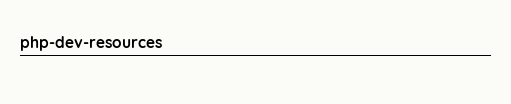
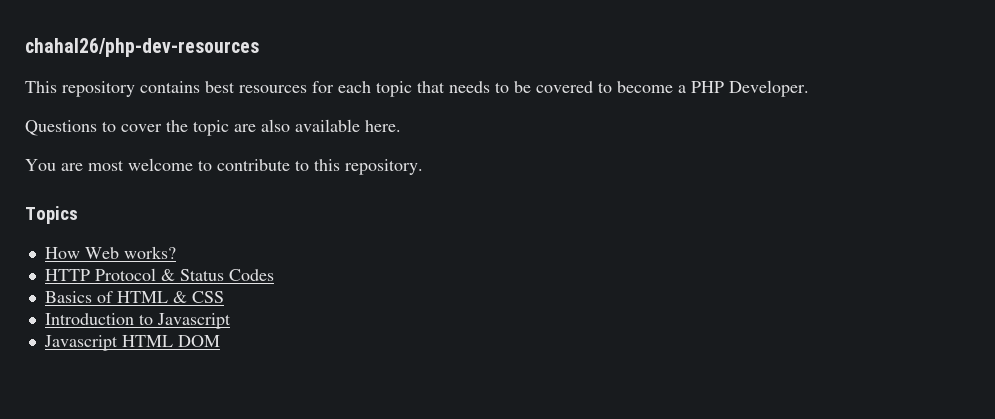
[20,36,162,51] php-dev-resources -> [25,38,259,57] [25,80,809,97] [25,119,401,136] [25,158,423,175] [25,206,78,224] [44,246,176,259] [44,268,274,281] [44,291,224,303] [44,313,231,329] [43,335,220,351] chahal26/php-dev-resources // This repository contains best resources for each topic that needs to be covered to become a PHP Developer. // Questions to cover the topic are also available here. // You are most welcome to contribute to this repository. // Topics // How Web works? // HTTP Protocol & Status Codes // Basics of HTML & CSS // Introduction to Javascript // Javascript HTML DOM

